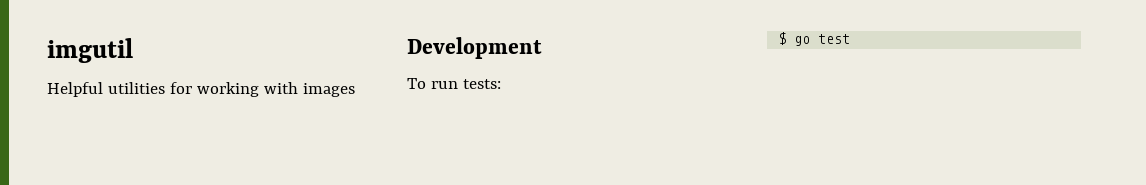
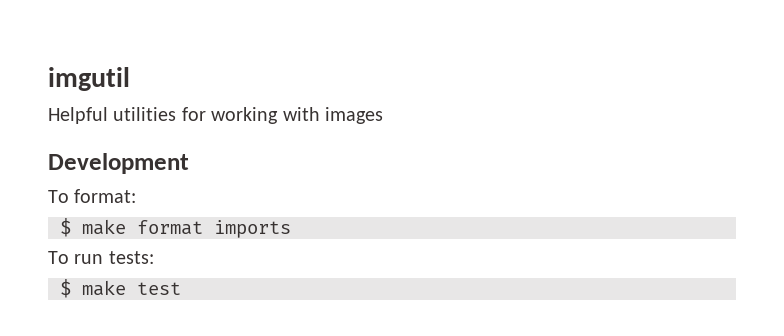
(542, 48) none -> [48,189,137,203] [60,218,291,238] // To format: // $ make format imports
[794,36,811,46] go -> [82,280,126,296] make

